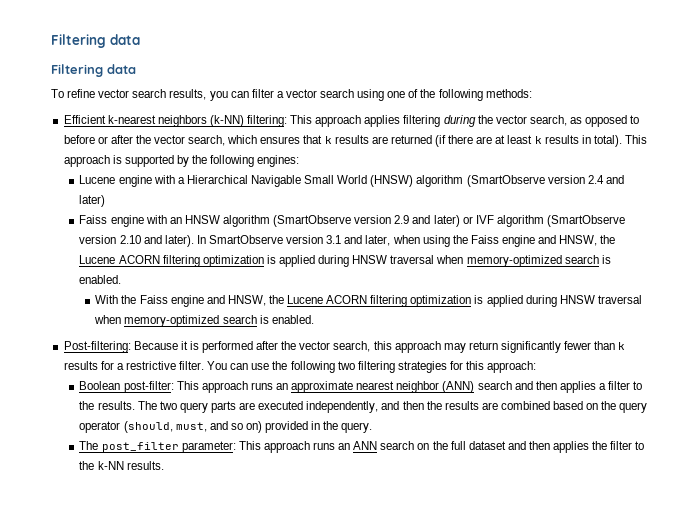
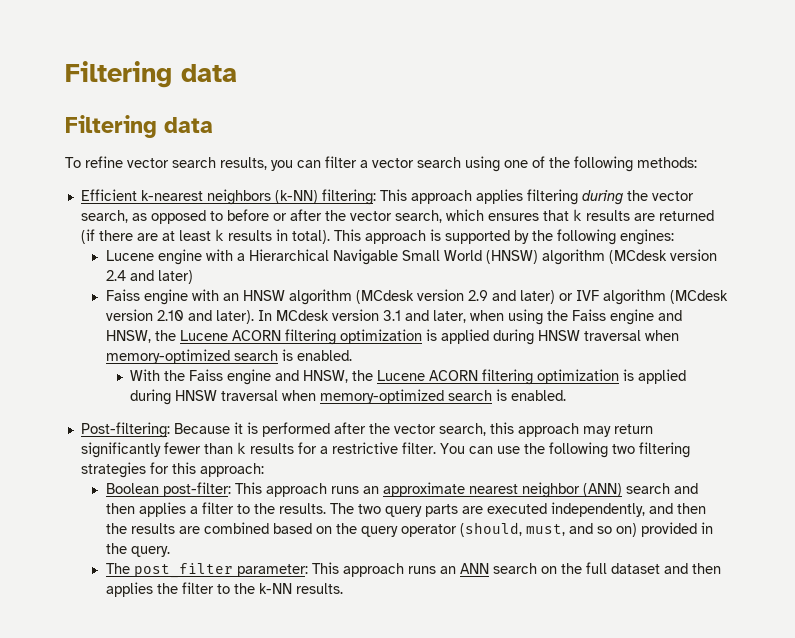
[466,175,545,187] (SmartObserve -> [608,250,667,264] (MCdesk
[273,215,352,227] (SmartObserve -> [355,290,414,304] (MCdesk
[546,215,625,227] (SmartObserve -> [669,290,728,304] (MCdesk
[208,235,283,244] SmartObserve -> [275,310,329,321] MCdesk

